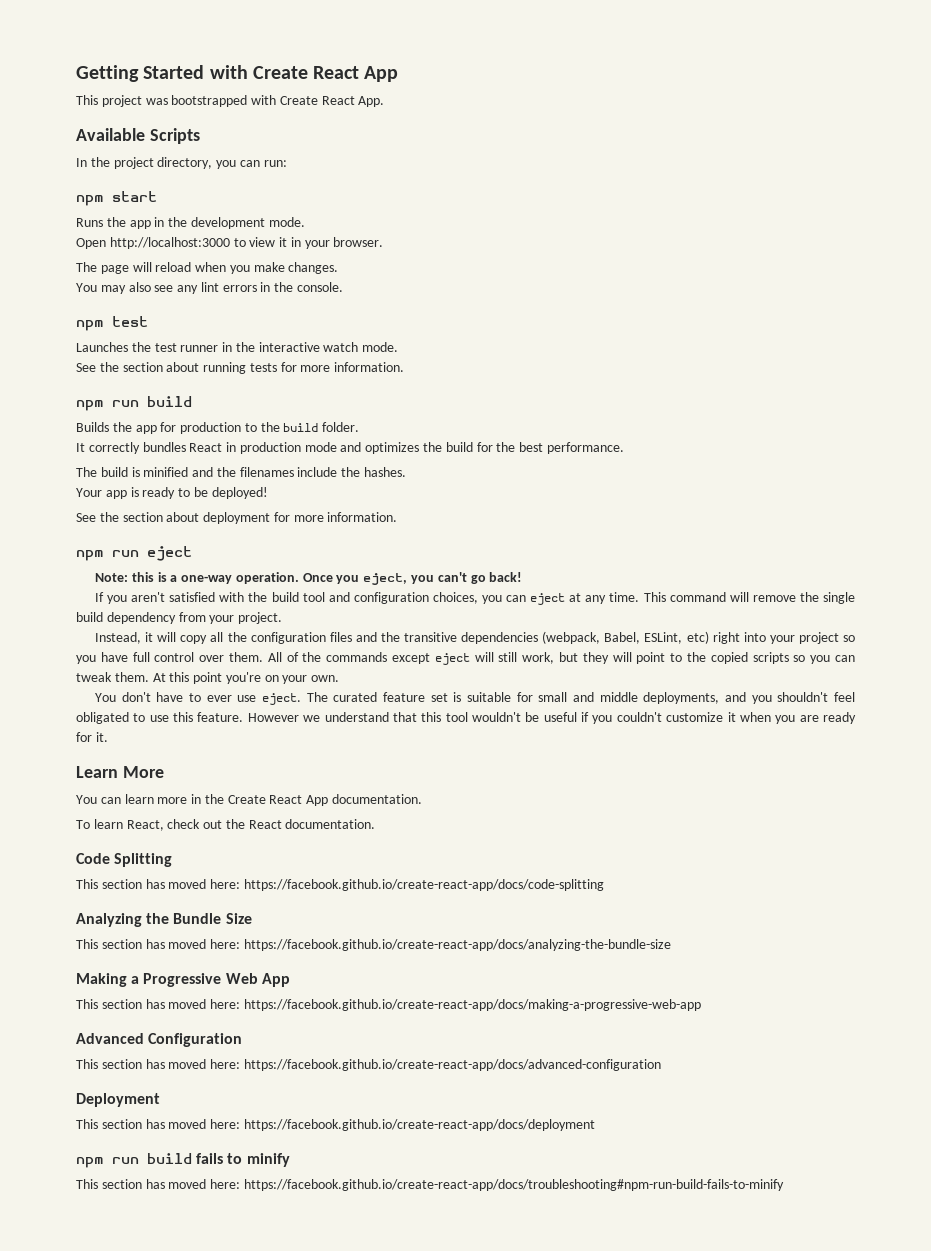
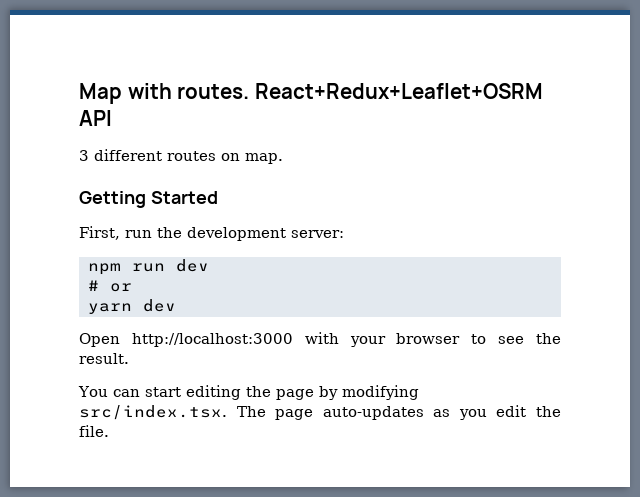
[76,65,399,82] [76,95,385,107] [76,128,200,144] [76,157,287,169] [76,191,157,206] [76,217,305,229] [76,237,384,249] [76,262,339,274] [76,282,344,294] [76,316,148,331] [76,342,399,352] [76,362,405,374] [76,396,192,411] [76,422,360,434] [76,442,624,454] [76,467,407,477] [76,487,268,499] [76,512,398,524] [76,546,192,561] [94,572,523,585] [94,592,856,605] [76,612,283,624] [94,631,856,644] [76,652,855,665] [76,672,340,684] [94,692,855,705] [76,712,857,724] [76,732,108,742] [76,766,164,778] [76,794,423,806] [76,819,376,831] [76,853,173,867] [76,879,604,891] [76,913,252,927] [76,939,671,951] [76,973,290,987] [76,999,701,1011] [76,1033,243,1047] [76,1059,661,1071] [76,1093,160,1107] [76,1119,595,1131] [76,1153,290,1168] [76,1179,784,1191] Getting Started with Create React App // This project was bootstrapped with Create React App. // Available Scripts // In the project directory, you can run: // npm start // Runs the app in the development mode. // Open http://localhost:3000 to view it in your browser. // The page will reload when you make changes. // You may also see any lint errors in the console. // npm test // Launches the test runner in the interactive watch mode. // See the section about running tests for more information. // npm run build // Builds the app for production to the build folder. // It correctly bundles React in production mode and optimizes the build for the best performance. // The build is minified and the filenames include the hashes. // Your app is ready to be deployed! // See the section about deployment for more information. // npm run eject // Note: this is a one-way operation. Once you eject, you can't go back! // If you aren't satisfied with the build tool and configuration choices, you can eject at any time. This command will remove the single build dependency from your project. // Instead, it will copy all the configuration files and the transitive dependencies (webpack, Babel, ESLint, etc) right into your project so you have full control over them. All of the commands except eject will still work, but they will point to the copied scripts so you can tweak them. At this point you're on your own. // You don't have to ever use eject. The curated feature set is suitable for small and middle deployments, and you shouldn't feel obligated to use this feature. However we understand that this tool wouldn't be useful if you couldn't customize it when you are ready for it. // Learn More // You can learn more in the Create React App documentation. // To learn React, check out the React documentation. // Code Splitting // This section has moved here: https://facebook.github.io/create-react-app/docs/code-splitting // Analyzing the Bundle Size // This section has moved here: https://facebook.github.io/create-react-app/docs/analyzing-the-bundle-size // Making a Progressive Web App // This section has moved here: https://facebook.github.io/create-react-app/docs/making-a-progressive-web-app // Advanced Configuration // This section has moved here: https://facebook.github.io/create-react-app/docs/advanced-configuration // Deployment // This section has moved here: https://facebook.github.io/create-react-app/docs/deployment // npm run build fails to minify // This section has moved here: https://facebook.github.io/create-react-app/docs/troubleshooting#npm-run-build-fails-to-minify -> [79,83,543,104] [79,110,112,126] [79,149,283,164] [79,191,218,208] [79,226,344,241] [87,259,209,275] [87,280,132,292] [87,299,176,314] [79,332,561,347] [79,353,129,364] [78,385,419,400] [79,405,561,420] [79,425,109,437] Map with routes. React+Redux+Leaflet+OSRM API // 3 different routes on map. // Getting Started // First, run the development server: // npm run dev // # or // yarn dev // Open http://localhost:3000 with your browser to see the result. // You can start editing the page by modifying src/index.tsx. The page auto-updates as you edit the file.

